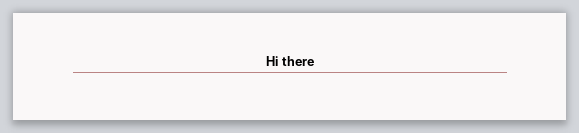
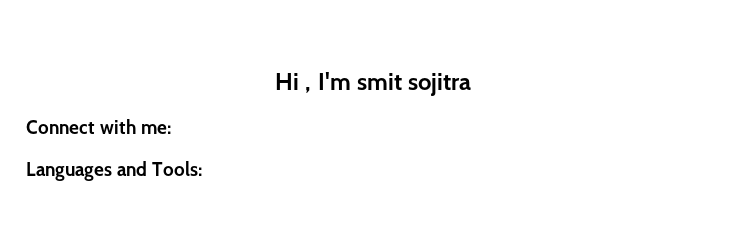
[281,56,314,66] there -> [305,72,472,96] [26,119,172,134] [26,161,203,181] , I'm smit sojitra // Connect with me: // Languages and Tools:

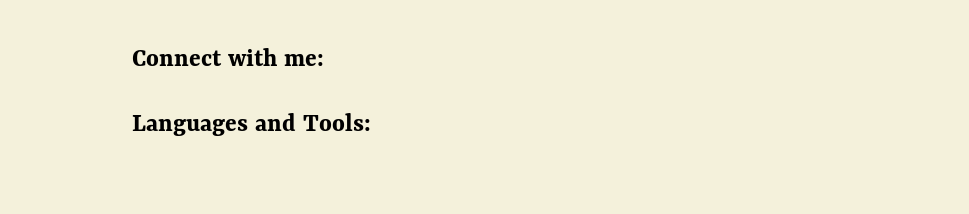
[274,72,472,96] Hi , I'm smit sojitra // -> (132, 58) none

